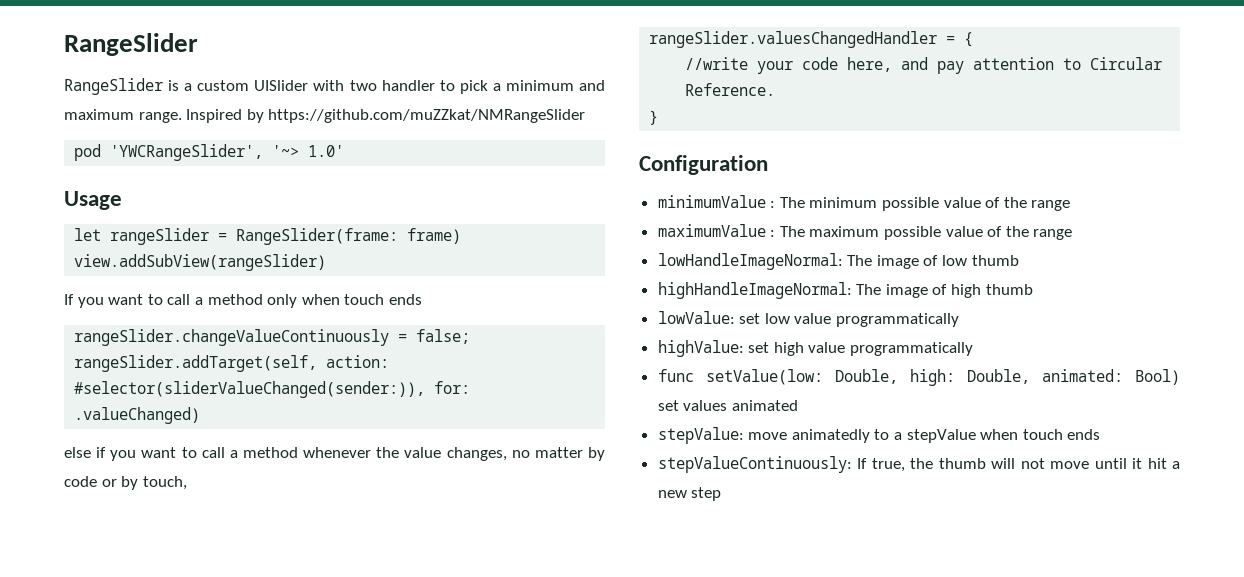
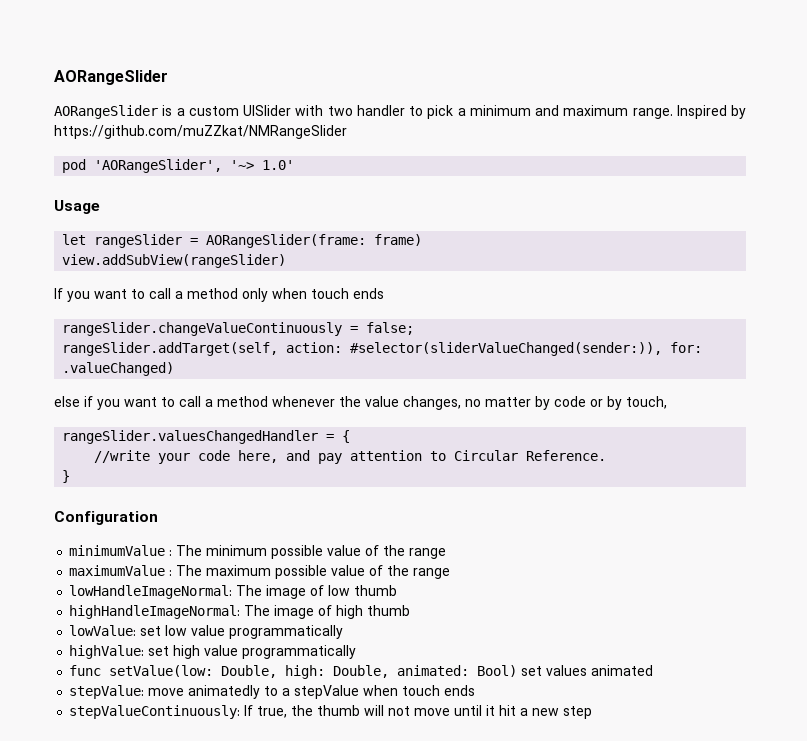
[64,33,198,56] [64,78,163,95] RangeSlider // RangeSlider -> [54,70,168,85] [54,105,158,119] AORangeSlider // AORangeSlider
[110,144,264,161] 'YWCRangeSlider', -> [94,159,223,173] 'AORangeSlider',
[236,228,399,245] RangeSlider(frame: -> [206,234,367,248] AORangeSlider(frame:

